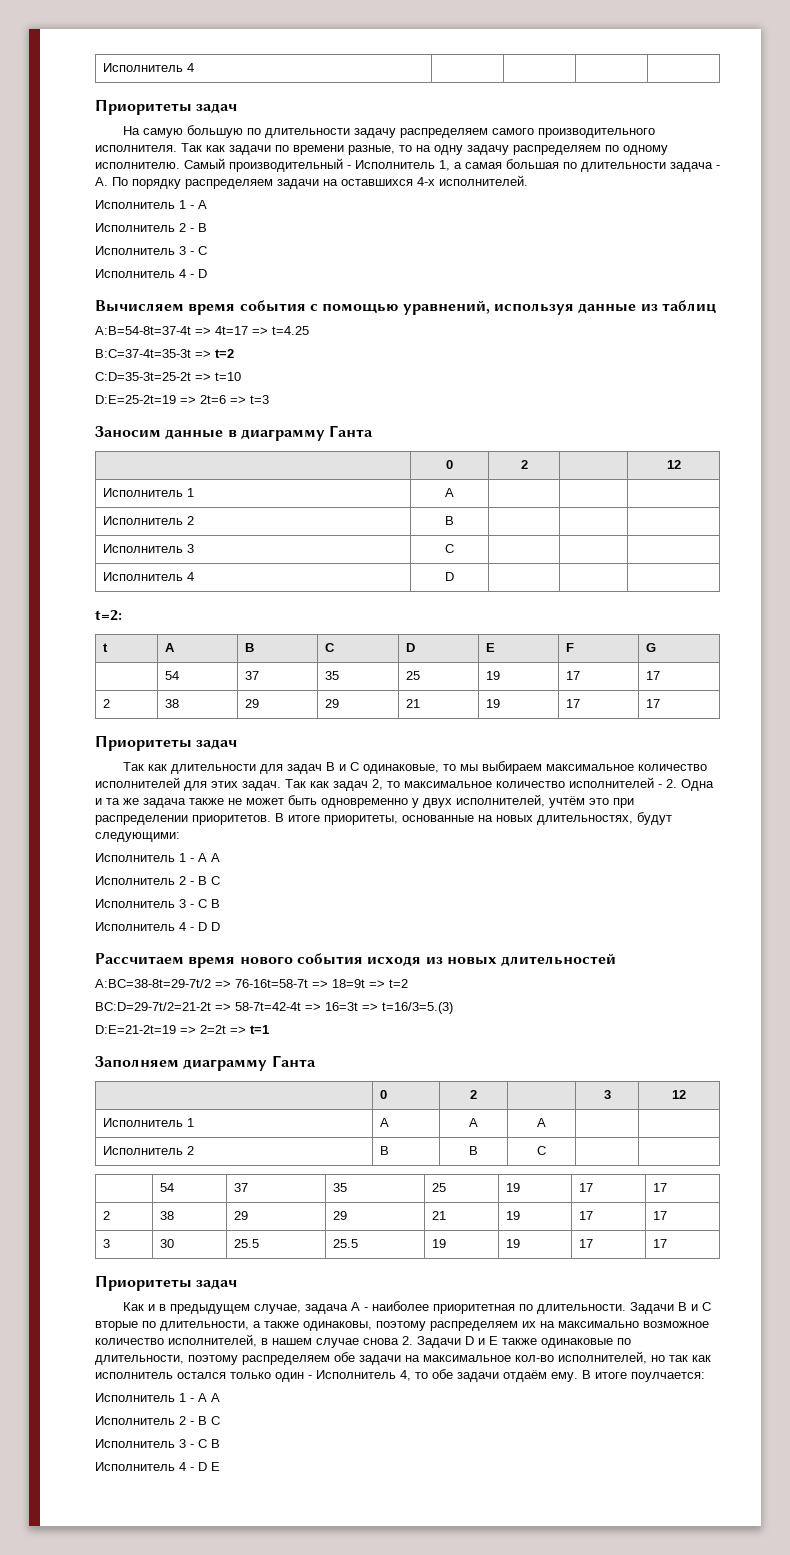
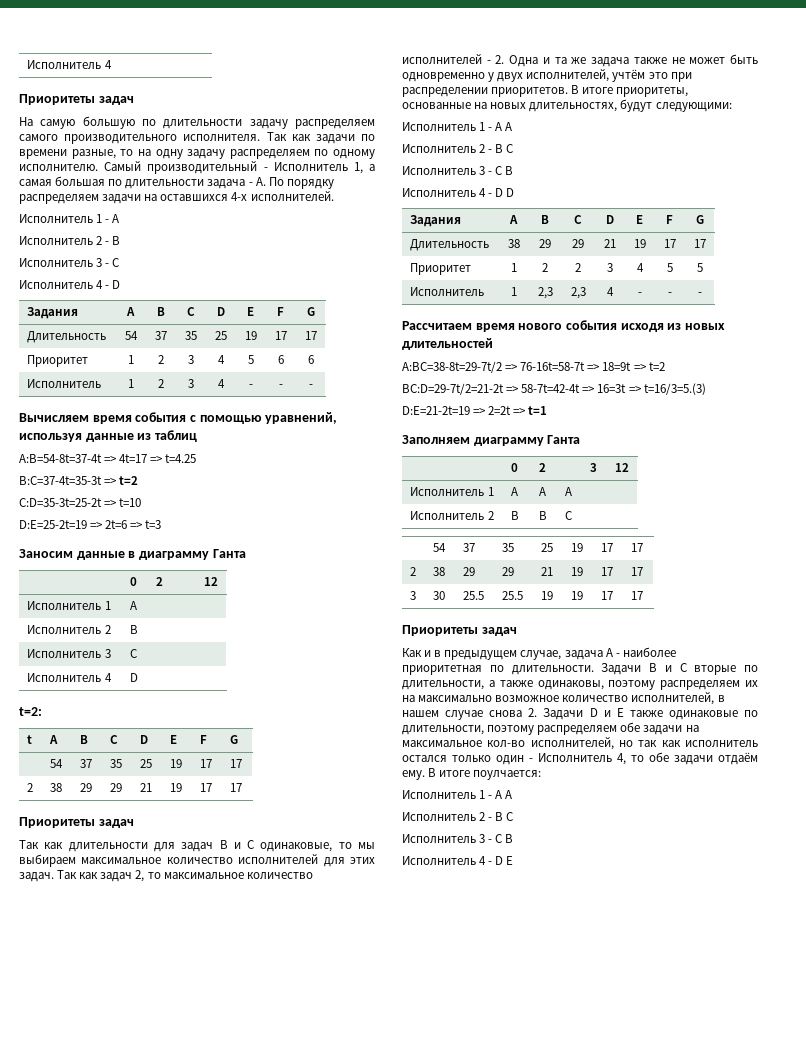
(207, 273) none -> [27,307,79,319] [126,307,135,316] [156,307,165,316] [186,307,195,316] [216,307,225,316] [247,307,254,316] [277,307,284,316] [306,307,315,316] [27,331,107,343] [124,331,138,340] [154,331,167,340] [184,331,197,340] [214,331,227,340] [244,331,257,340] [274,331,287,340] [304,331,317,340] [27,355,89,367] [127,355,134,364] [157,355,164,364] [187,355,194,364] [217,355,225,364] [247,355,254,364] [277,355,284,364] [307,355,314,364] [27,379,102,388] [127,379,134,388] [157,379,164,388] [187,379,194,388] [217,379,225,388] [248,384,253,388] [278,384,283,388] [308,384,313,388] // Задания | A | B | C | D | E | F | G // Длительность | 54 | 37 | 35 | 25 | 19 | 17 | 17 // Приоритет | 1 | 2 | 3 | 4 | 5 | 6 | 6 // Исполнитель | 1 | 2 | 3 | 4 | - | - | -
(220, 926) none -> [410,215,462,227] [509,215,518,224] [541,215,549,224] [574,215,582,224] [605,215,614,224] [636,215,643,224] [666,215,673,224] [695,215,704,224] [410,239,490,251] [507,239,520,248] [539,239,551,248] [572,239,584,248] [603,239,616,248] [633,239,646,248] [663,239,676,248] [693,239,706,248] [410,263,472,275] [510,263,517,272] [542,263,548,272] [575,263,581,272] [606,263,613,272] [636,263,644,272] [666,263,673,272] [696,263,703,272] [410,287,485,296] [510,287,517,296] [537,287,553,299] [570,287,586,299] [606,287,614,296] [637,292,642,296] [667,292,672,296] [697,292,702,296] // Задания | A | B | C | D | E | F | G // Длительность | 38 | 29 | 29 | 21 | 19 | 17 | 17 // Приоритет | 1 | 2 | 2 | 3 | 4 | 5 | 5 // Исполнитель | 1 | 2,3 | 2,3 | 4 | - | - | -

